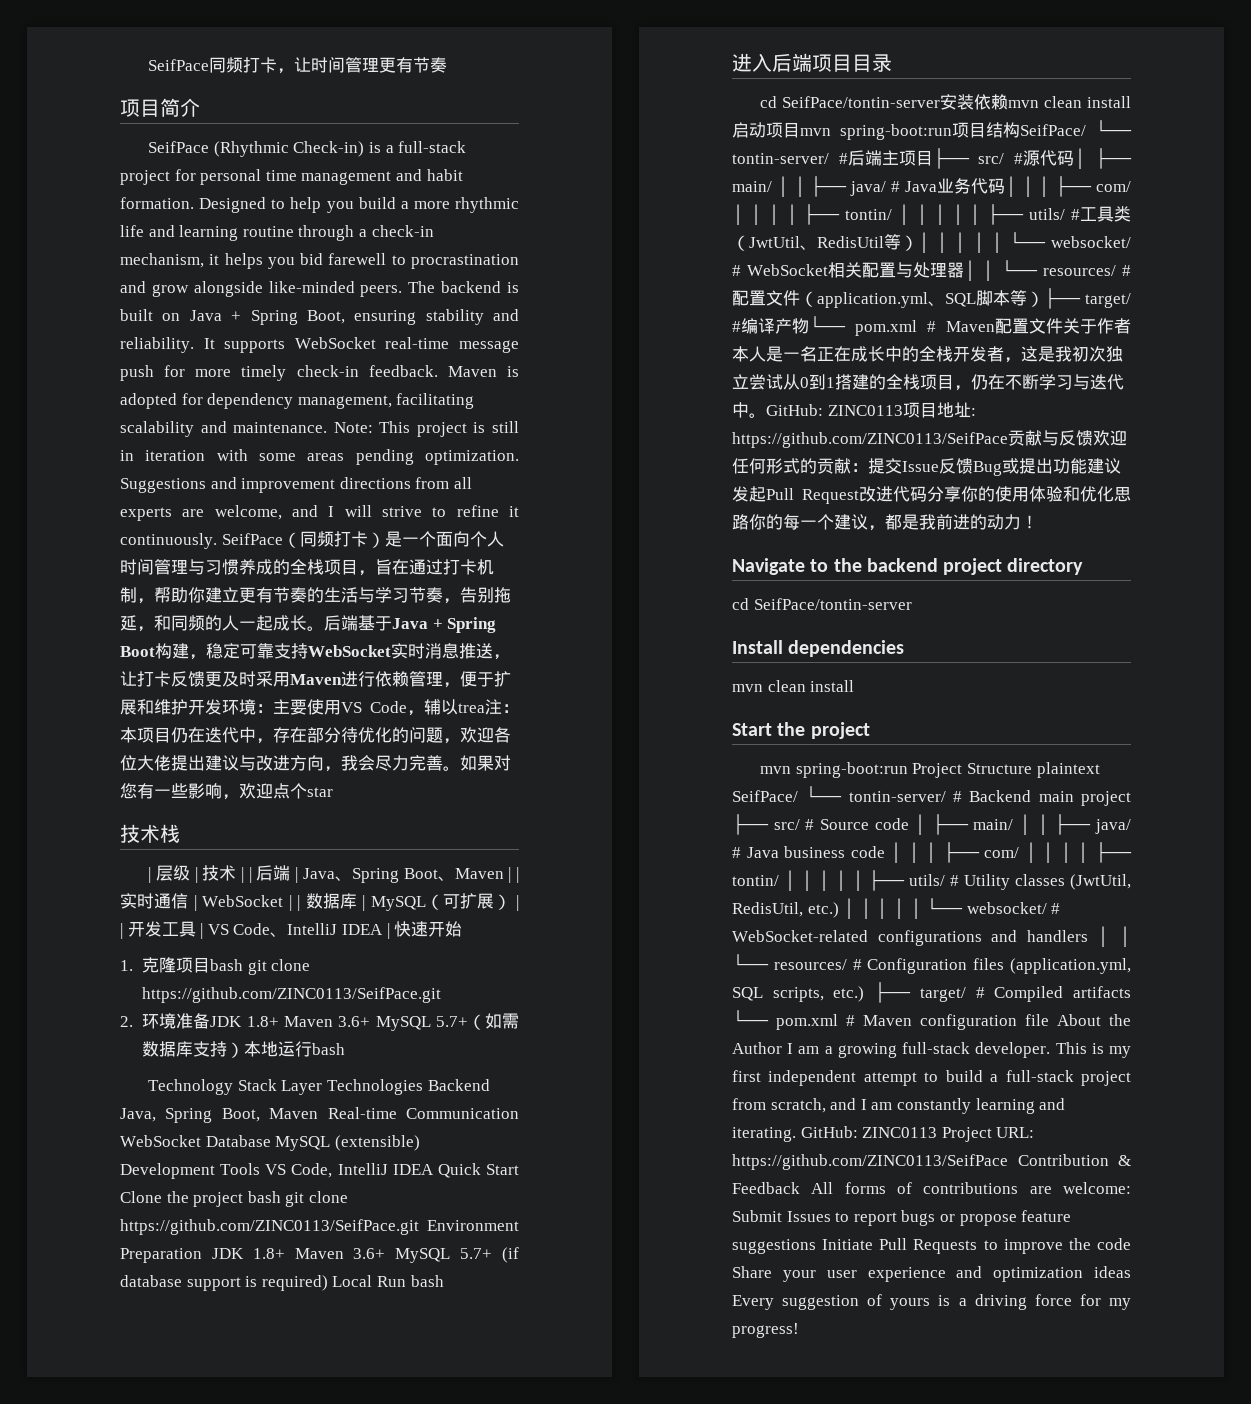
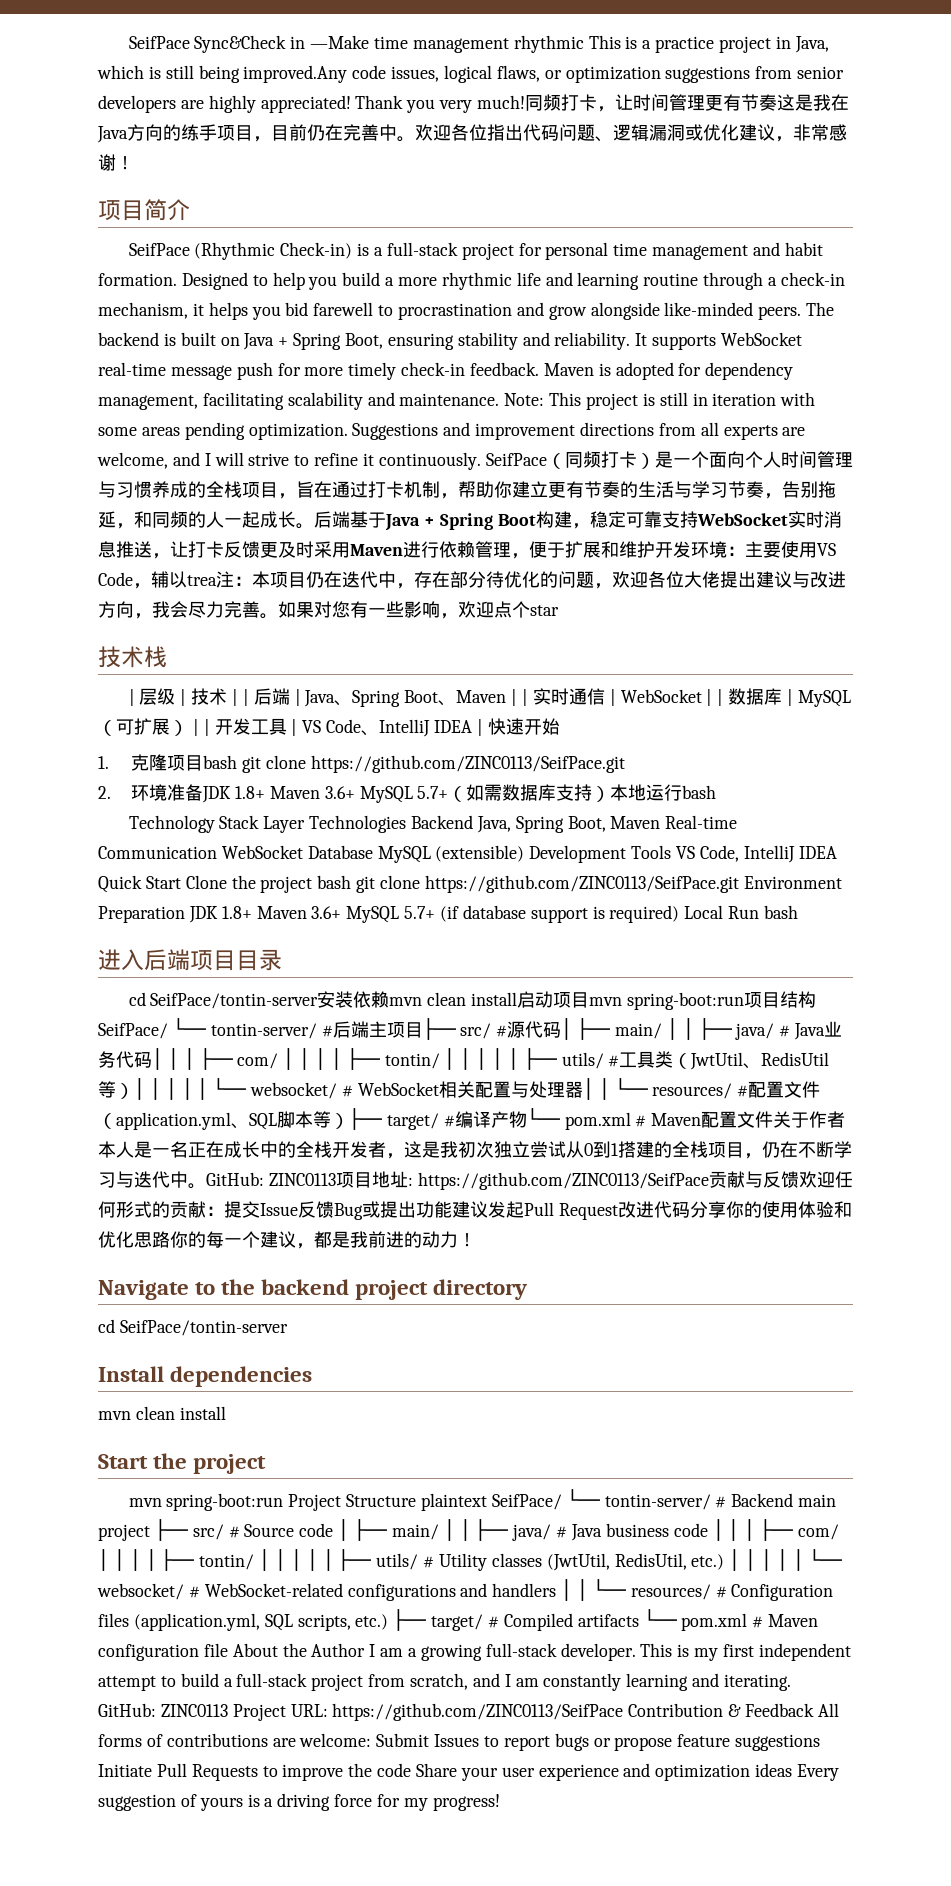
[148,59,210,71] SeifPace -> [128,35,829,53] [97,65,845,83] [98,95,526,113] SeifPace Sync&Check in —Make time management rhythmic This is a practice project in Java, which is still being improved.Any code issues, logical flaws, or optimization suggestions from senior developers are highly appreciated! Thank you very much!
(448, 65) none -> [777,94,850,111] [97,124,847,143] [98,154,134,171] 这是我在Java方向的练手项目，目前仍在完善中。欢迎各位指出代码问题、逻辑漏洞或优化建议，非常感谢！

